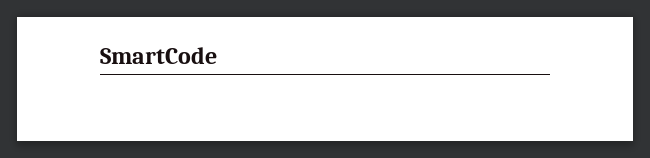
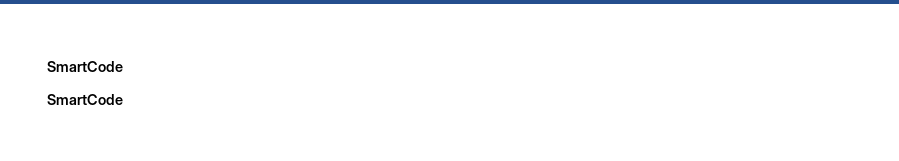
[100,47,217,64] SmartCode -> [47,61,123,72] [47,94,123,105] SmartCode // SmartCode

